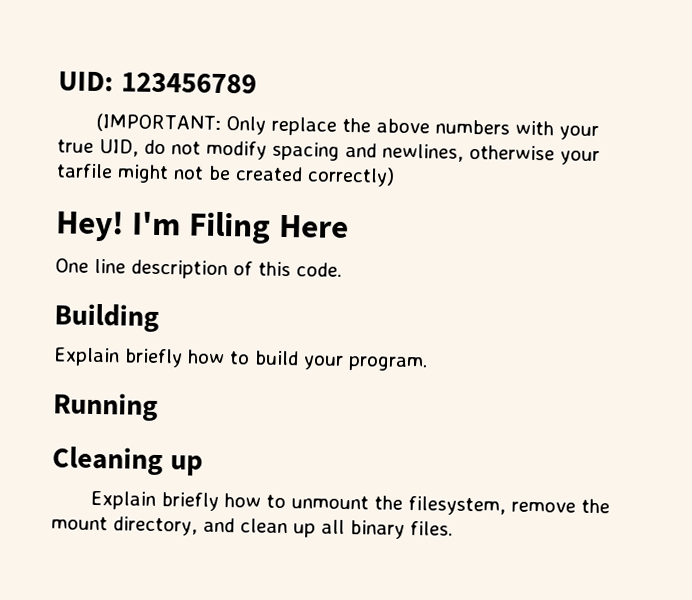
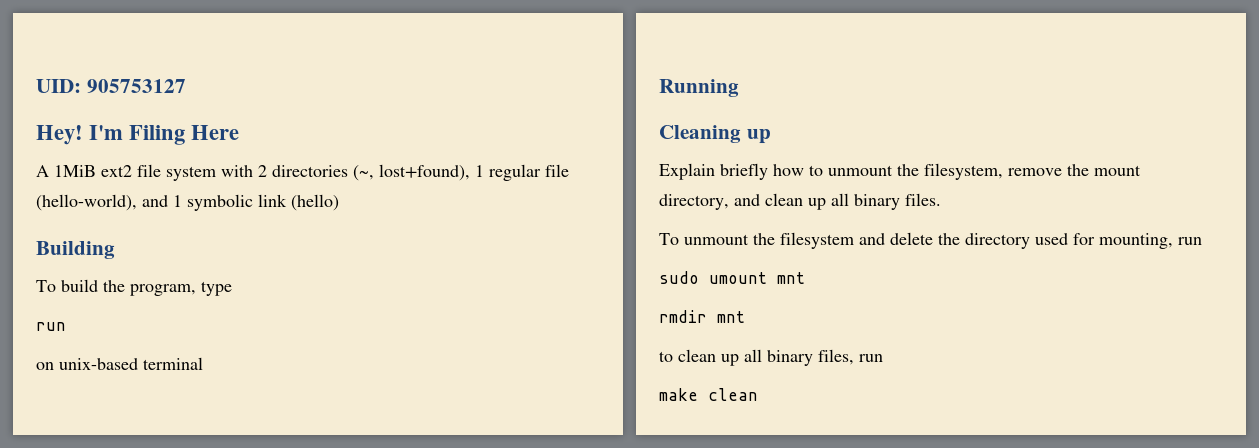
[120,72,257,94] [95,112,599,141] [57,139,600,166] [56,163,395,187] [55,210,349,244] [55,258,342,280] [54,303,159,332] [53,347,428,372] 123456789 // (IMPORTANT: Only replace the above numbers with your true UID, do not modify spacing and newlines, otherwise your tarfile might not be created correctly) // Hey! I'm Filing Here // One line description of this code. // Building // Explain briefly how to build your program. -> [86,79,186,93] [36,125,240,145] [36,164,569,181] [36,194,339,211] [36,241,115,259] [36,279,232,296] [36,322,66,331] [36,357,203,370] 905753127 // Hey! I'm Filing Here // A 1MiB ext2 file system with 2 directories (~, lost+found), 1 regular file (hello-world), and 1 symbolic link (hello) // Building // To build the program, type // run // on unix-based terminal
(453, 528) none -> [659,232,1202,249] [659,271,805,284] [659,310,745,323] [659,349,883,366] [659,388,758,401] // To unmount the filesystem and delete the directory used for mounting, run // sudo umount mnt // rmdir mnt // to clean up all binary files, run // make clean

